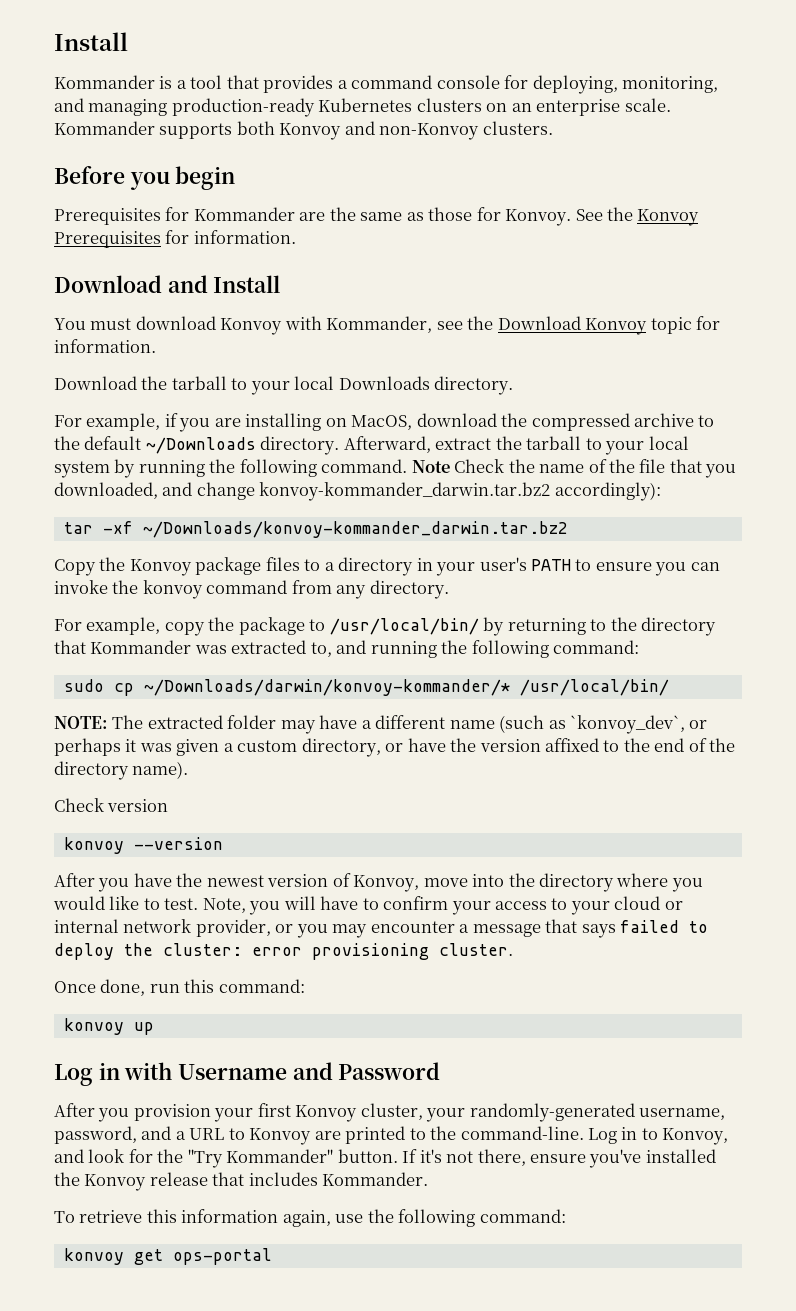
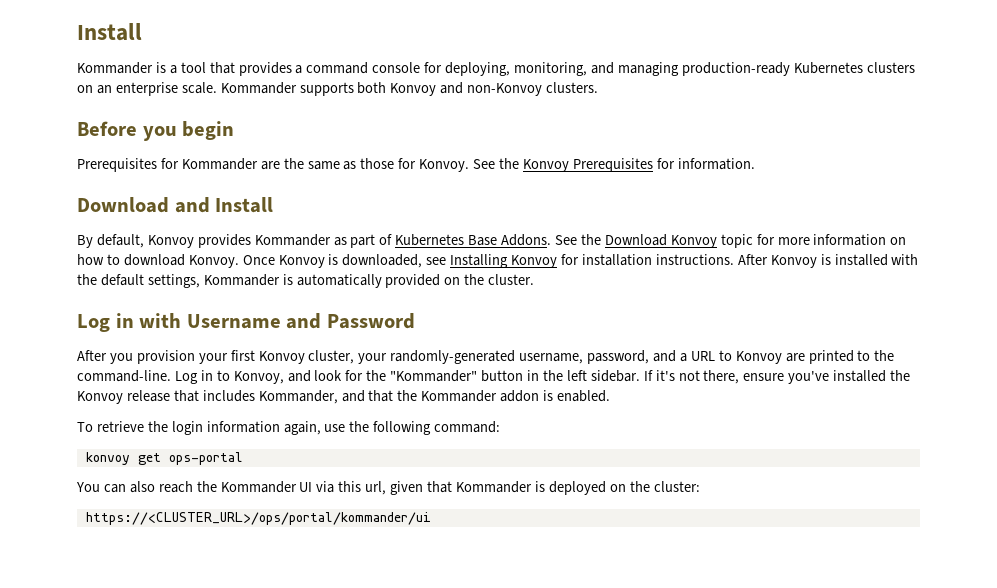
[54,316,463,335] You must download Konvoy with Kommander, see -> [77,234,578,248] By default, Konvoy provides Kommander as part of Kubernetes Base Addons. See
[54,339,156,353] [54,376,514,395] [54,413,715,432] [54,436,689,455] [54,459,737,478] [54,482,661,501] [63,521,568,538] [54,557,720,576] [54,580,449,599] [54,617,717,636] [54,640,640,658] [63,679,669,696] [54,715,708,734] [54,738,736,757] [54,761,189,780] [54,798,169,812] [63,837,223,854] [54,873,703,892] [53,896,683,915] [54,919,709,938] [54,943,513,960] [54,979,305,996] [63,1018,154,1035] information. // Download the tarball to your local Downloads directory. // For example, if you are installing on MacOS, download the compressed archive to the default ~/Downloads directory. Afterward, extract the tarball to your local system by running the following command. Note Check the name of the file that you downloaded, and change konvoy-kommander_darwin.tar.bz2 accordingly): // tar -xf ~/Downloads/konvoy-kommander_darwin.tar.bz2 // Copy the Konvoy package files to a directory in your user's PATH to ensure you can invoke the konvoy command from any directory. // For example, copy the package to /usr/local/bin/ by returning to the directory that Kommander was extracted to, and running the following command: // sudo cp ~/Downloads/darwin/konvoy-kommander/* /usr/local/bin/ // NOTE: The extracted folder may have a different name (such as `konvoy_dev`, or perhaps it was given a custom directory, or have the version affixed to the end of the directory name). // Check version // konvoy --version // After you have the newest version of Konvoy, move into the directory where you would like to test. Note, you will have to confirm your access to your cloud or internal network provider, or you may encounter a message that says failed to deploy the cluster: error provisioning cluster. // Once done, run this command: // konvoy up -> [777,234,907,246] [77,254,919,268] [77,274,535,288] more information on how to download Konvoy. Once Konvoy is downloaded, see Installing Konvoy for installation instructions. After Konvoy is installed with the default settings, Kommander is automatically provided on the cluster.
[187,1149,398,1168] "Try Kommander" button. -> [390,370,640,382] "Kommander" button in the left sidebar.
[322,1172,429,1186] Kommander. -> [258,390,611,404] Kommander, and that the Kommander addon is enabled.
[146,1209,177,1223] this -> [147,421,203,435] the login
(272, 1256) none -> [76,481,700,495] [85,512,431,525] // You can also reach the Kommander UI via this url, given that Kommander is deployed on the cluster: // https://<CLUSTER_URL>/ops/portal/kommander/ui

